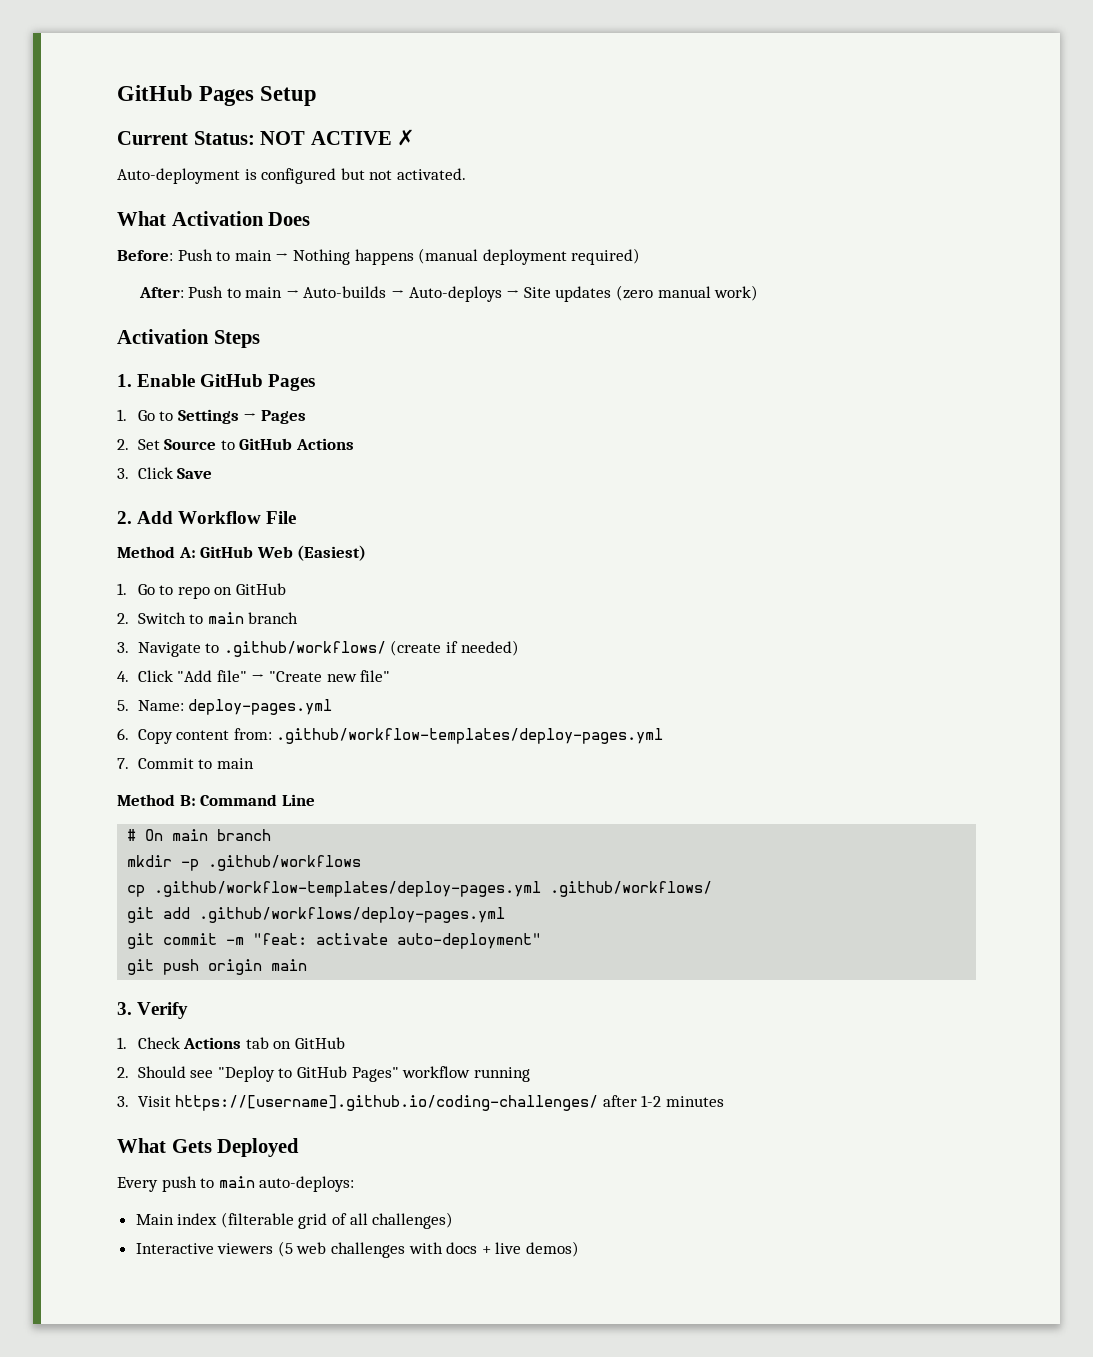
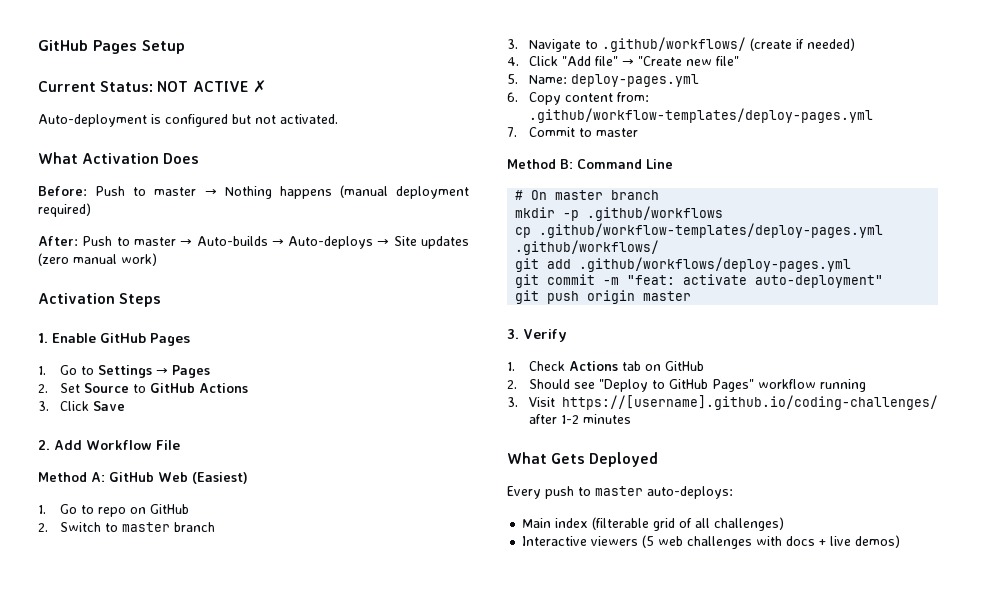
[234,250,272,261] main -> [154,187,197,196] master
[245,287,283,298] main -> [133,237,176,246] master
[207,612,244,624] main -> [122,522,171,532] master
[216,758,254,769] main -> [596,128,639,137] master
[172,829,209,841] main -> [555,190,604,200] master
[271,959,308,971] main -> [643,291,692,301] master
[218,1176,255,1188] main -> [595,486,643,496] master

